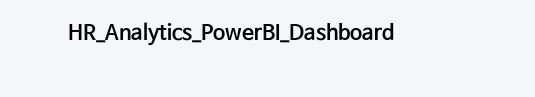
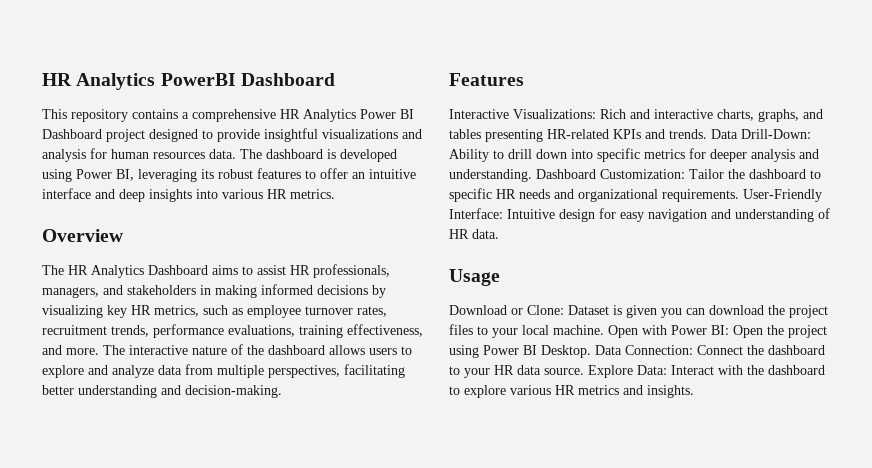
[68,22,394,46] HR_Analytics_PowerBI_Dashboard -> [42,73,335,90] [42,109,414,122] [42,128,422,142] [42,148,397,162] [42,168,416,182] [42,188,335,202] [42,229,123,242] [42,264,390,278] [42,284,386,298] [42,305,387,318] [42,324,423,338] [42,344,412,355] [42,364,405,378] [42,385,282,398] [449,73,524,86] [449,109,823,122] [449,129,811,142] [449,148,819,162] [449,169,821,182] [449,188,822,202] [449,208,830,222] [449,229,499,239] [449,269,500,286] [449,305,828,318] [449,324,827,338] [449,345,825,358] [449,365,825,378] [449,385,694,398] HR Analytics PowerBI Dashboard // This repository contains a comprehensive HR Analytics Power BI Dashboard project designed to provide insightful visualizations and analysis for human resources data. The dashboard is developed using Power BI, leveraging its robust features to offer an intuitive interface and deep insights into various HR metrics. // Overview // The HR Analytics Dashboard aims to assist HR professionals, managers, and stakeholders in making informed decisions by visualizing key HR metrics, such as employee turnover rates, recruitment trends, performance evaluations, training effectiveness, and more. The interactive nature of the dashboard allows users to explore and analyze data from multiple perspectives, facilitating better understanding and decision-making. // Features // Interactive Visualizations: Rich and interactive charts, graphs, and tables presenting HR-related KPIs and trends. Data Drill-Down: Ability to drill down into specific metrics for deeper analysis and understanding. Dashboard Customization: Tailor the dashboard to specific HR needs and organizational requirements. User-Friendly Interface: Intuitive design for easy navigation and understanding of HR data. // Usage // Download or Clone: Dataset is given you can download the project files to your local machine. Open with Power BI: Open the project using Power BI Desktop. Data Connection: Connect the dashboard to your HR data source. Explore Data: Interact with the dashboard to explore various HR metrics and insights.

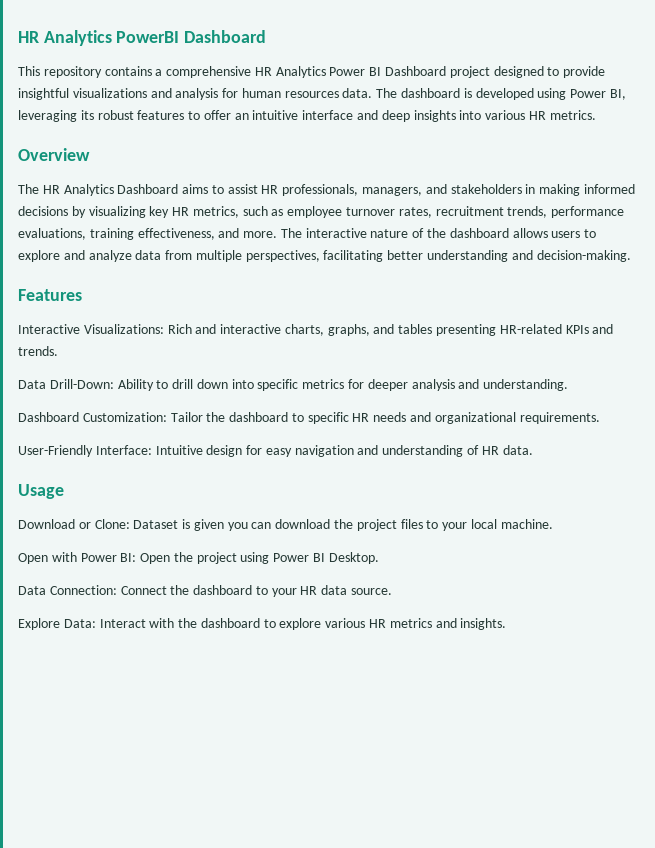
(707, 134) none -> (58, 351) //
(532, 175) none -> (569, 385) //
(739, 195) none -> (600, 418) //
(604, 330) none -> (553, 524) //
(591, 351) none -> (379, 558) //
(584, 371) none -> (393, 591) //

